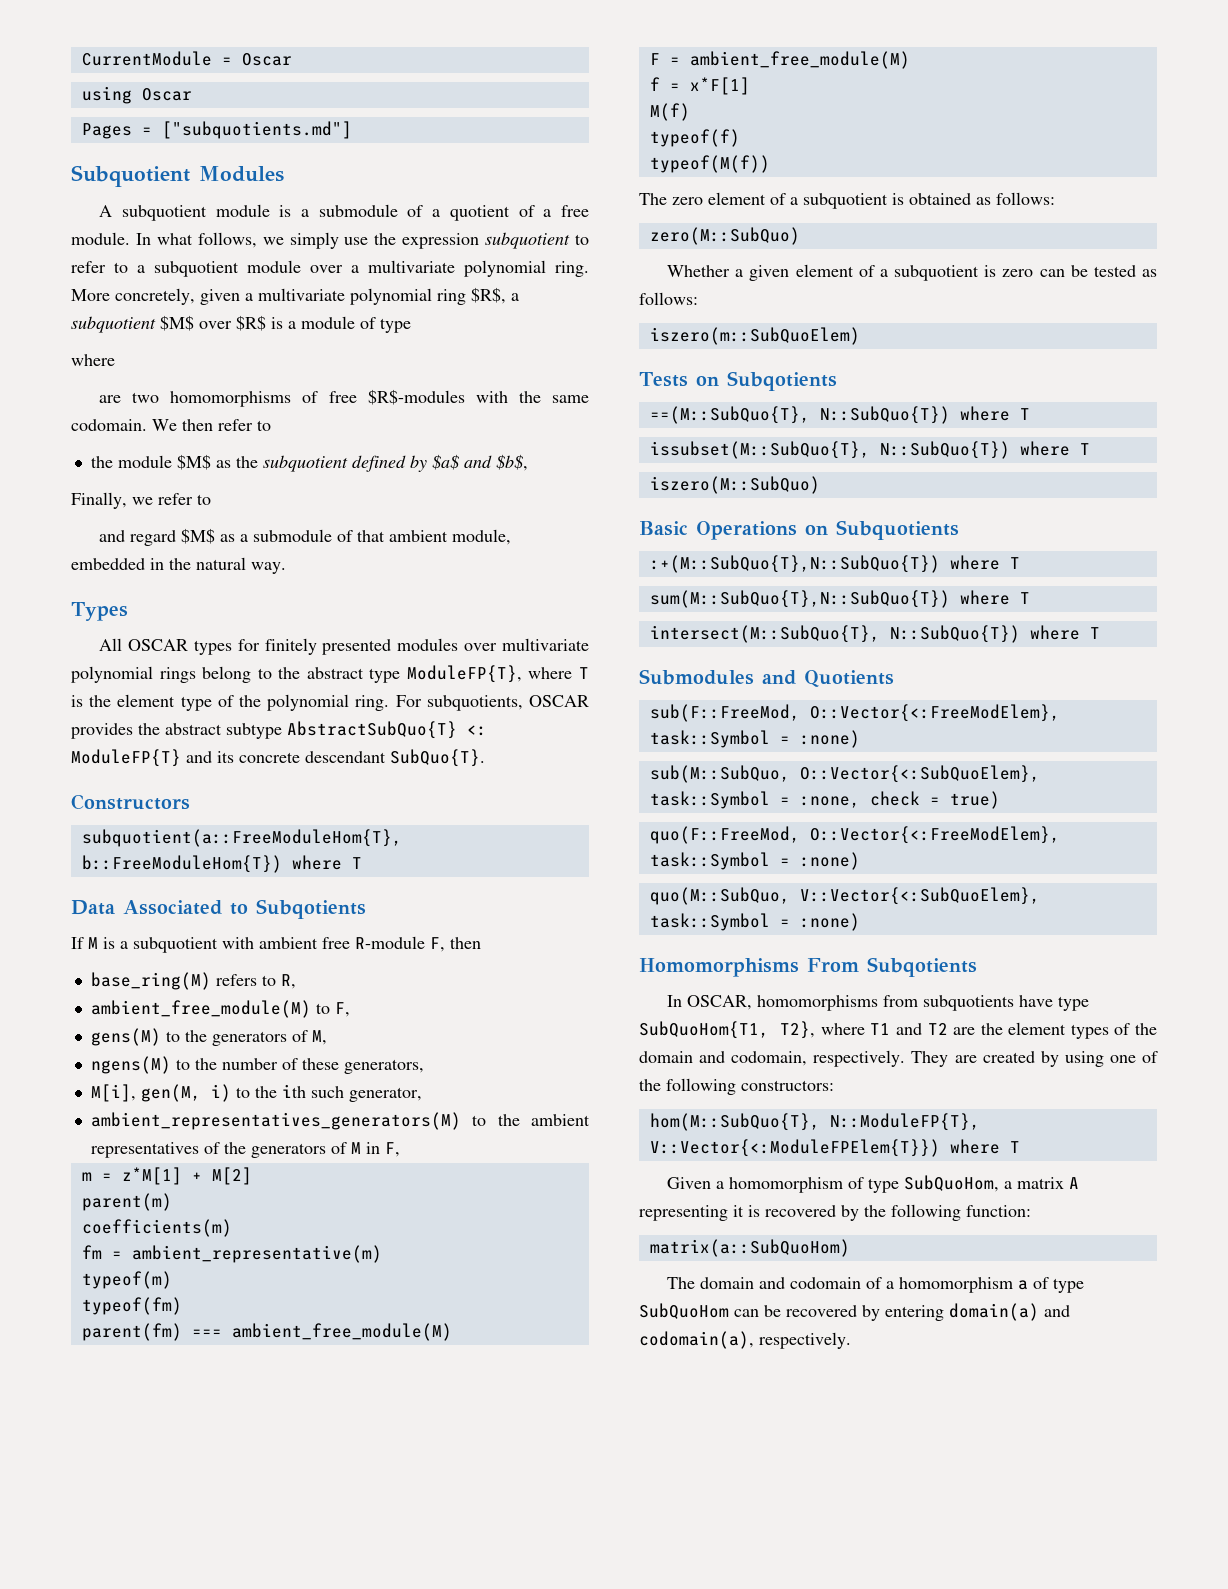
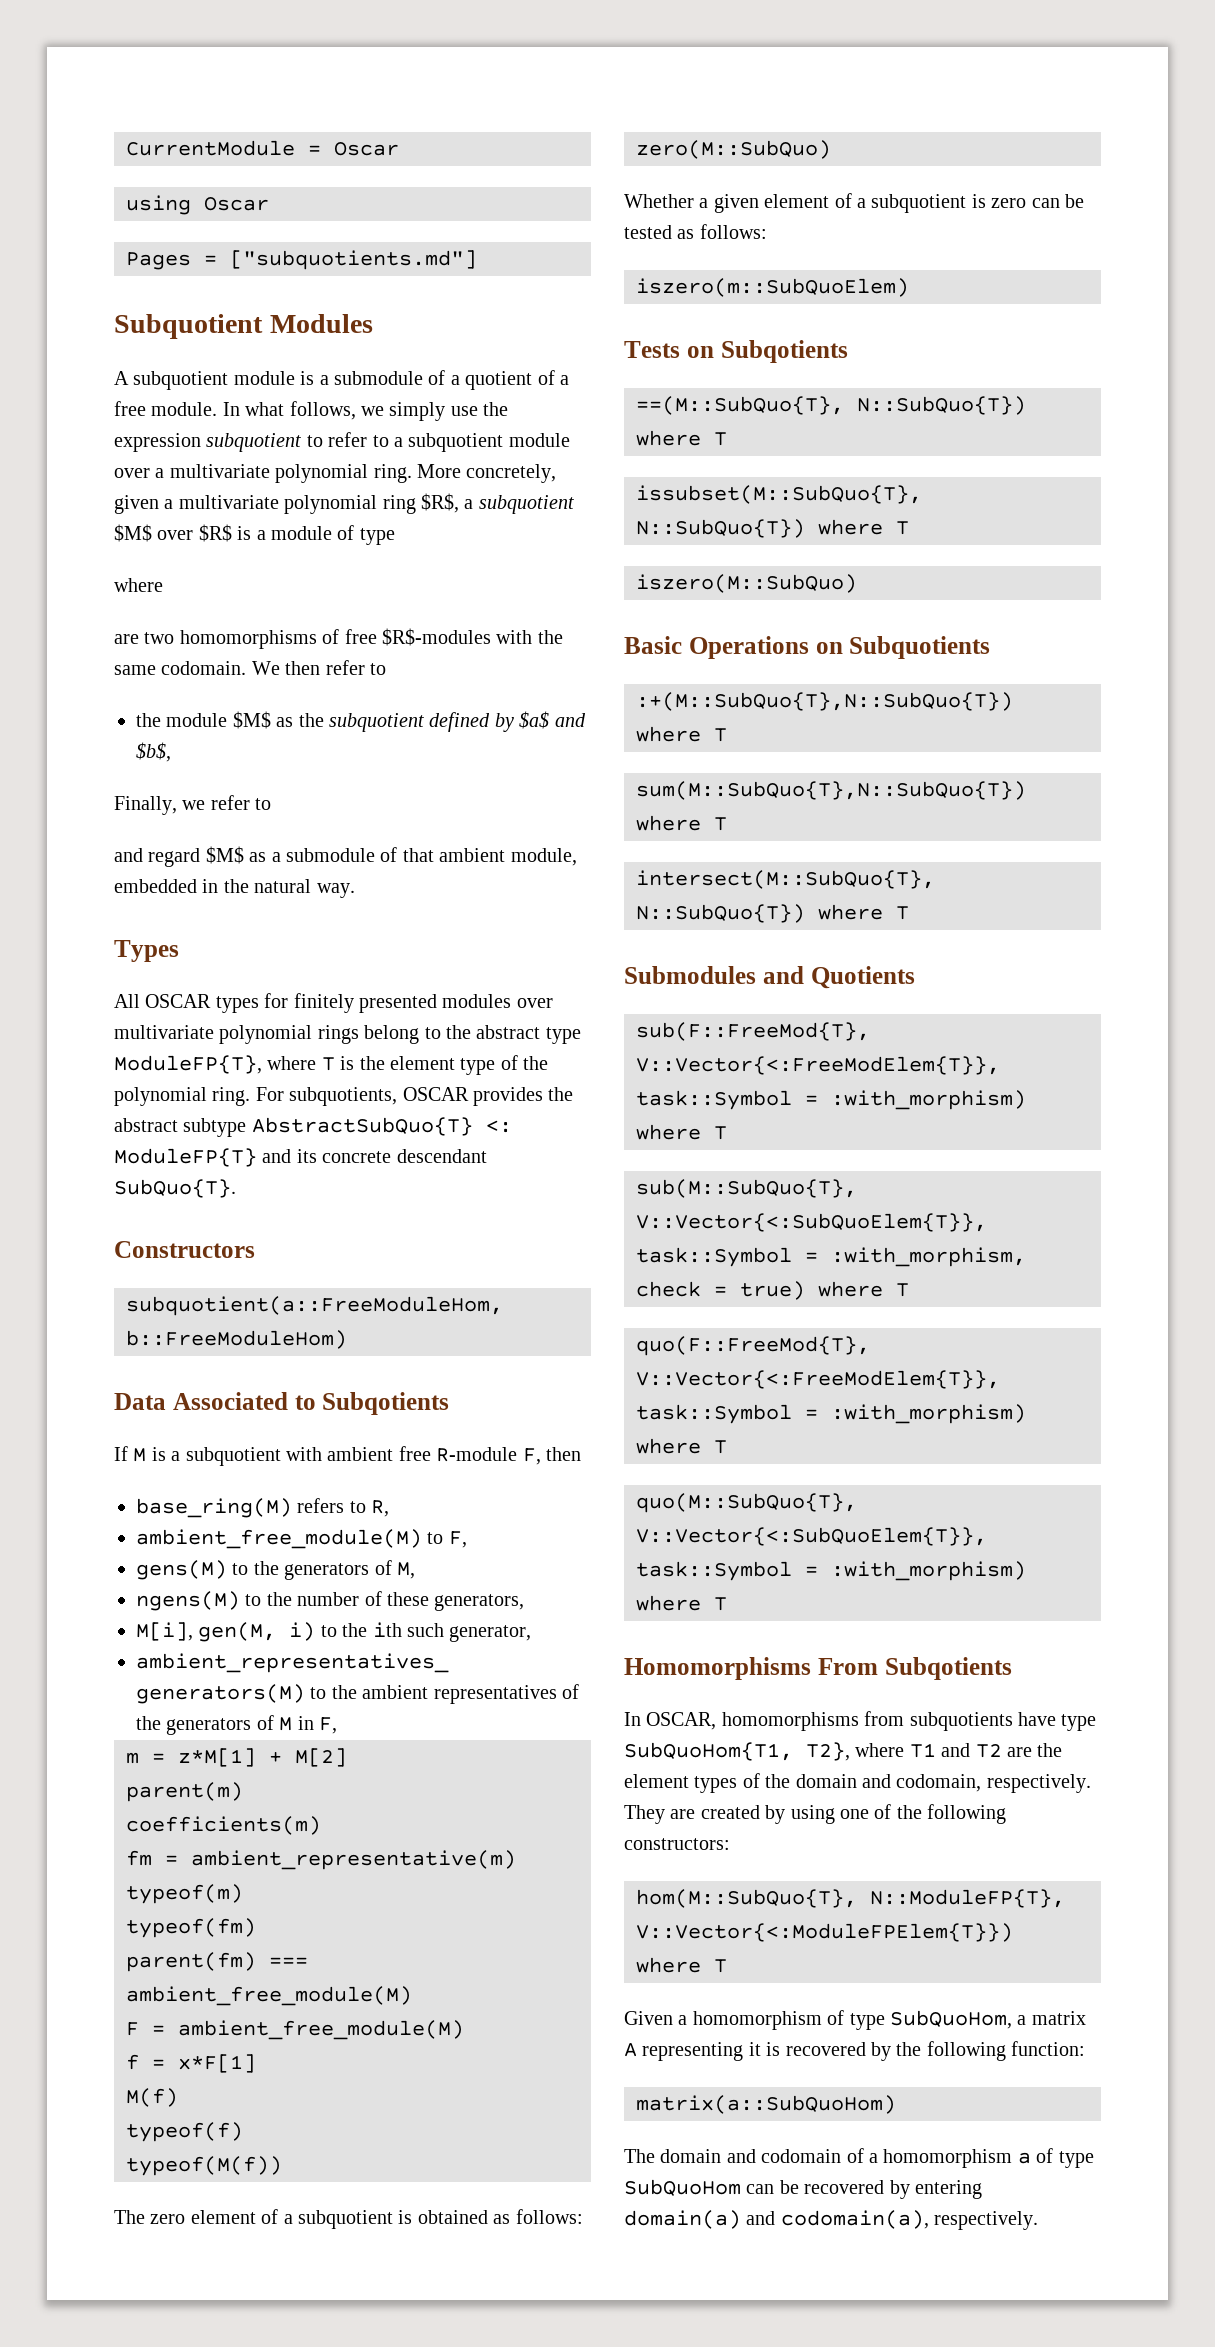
[81,829,402,847] [81,855,362,873] subquotient(a::FreeModuleHom{T}, b::FreeModuleHom{T}) where T -> [126,1296,503,1316] [126,1330,347,1349] subquotient(a::FreeModuleHom, b::FreeModuleHom)
[649,704,1060,722] [649,730,860,748] [649,765,1040,783] [649,791,860,809] sub(F::FreeMod, O::Vector{<:FreeModElem}, task::Symbol = :none) // sub(M::SubQuo, O::Vector{<:SubQuoElem}, task::Symbol = :none, -> [636,1022,870,1041] [636,1056,1000,1075] [636,1090,1026,1110] [636,1124,727,1140] [636,1179,857,1198] [636,1213,987,1232] [636,1247,1026,1267] sub(F::FreeMod{T}, V::Vector{<:FreeModElem{T}}, task::Symbol = :with_morphism) where T // sub(M::SubQuo{T}, V::Vector{<:SubQuoElem{T}}, task::Symbol = :with_morphism,
[649,826,1060,844] [649,852,860,870] [649,887,1040,905] [649,913,860,931] // quo(F::FreeMod, O::Vector{<:FreeModElem}, task::Symbol = :none) // quo(M::SubQuo, V::Vector{<:SubQuoElem}, task::Symbol = :none) -> [818,1281,909,1297] [636,1336,870,1356] [636,1370,1000,1389] [636,1404,1026,1424] [636,1438,727,1454] [636,1493,857,1513] [636,1527,987,1546] [636,1561,1026,1581] [636,1595,727,1611] where T // quo(F::FreeMod{T}, V::Vector{<:FreeModElem{T}}, task::Symbol = :with_morphism) where T // quo(M::SubQuo{T}, V::Vector{<:SubQuoElem{T}}, task::Symbol = :with_morphism) where T

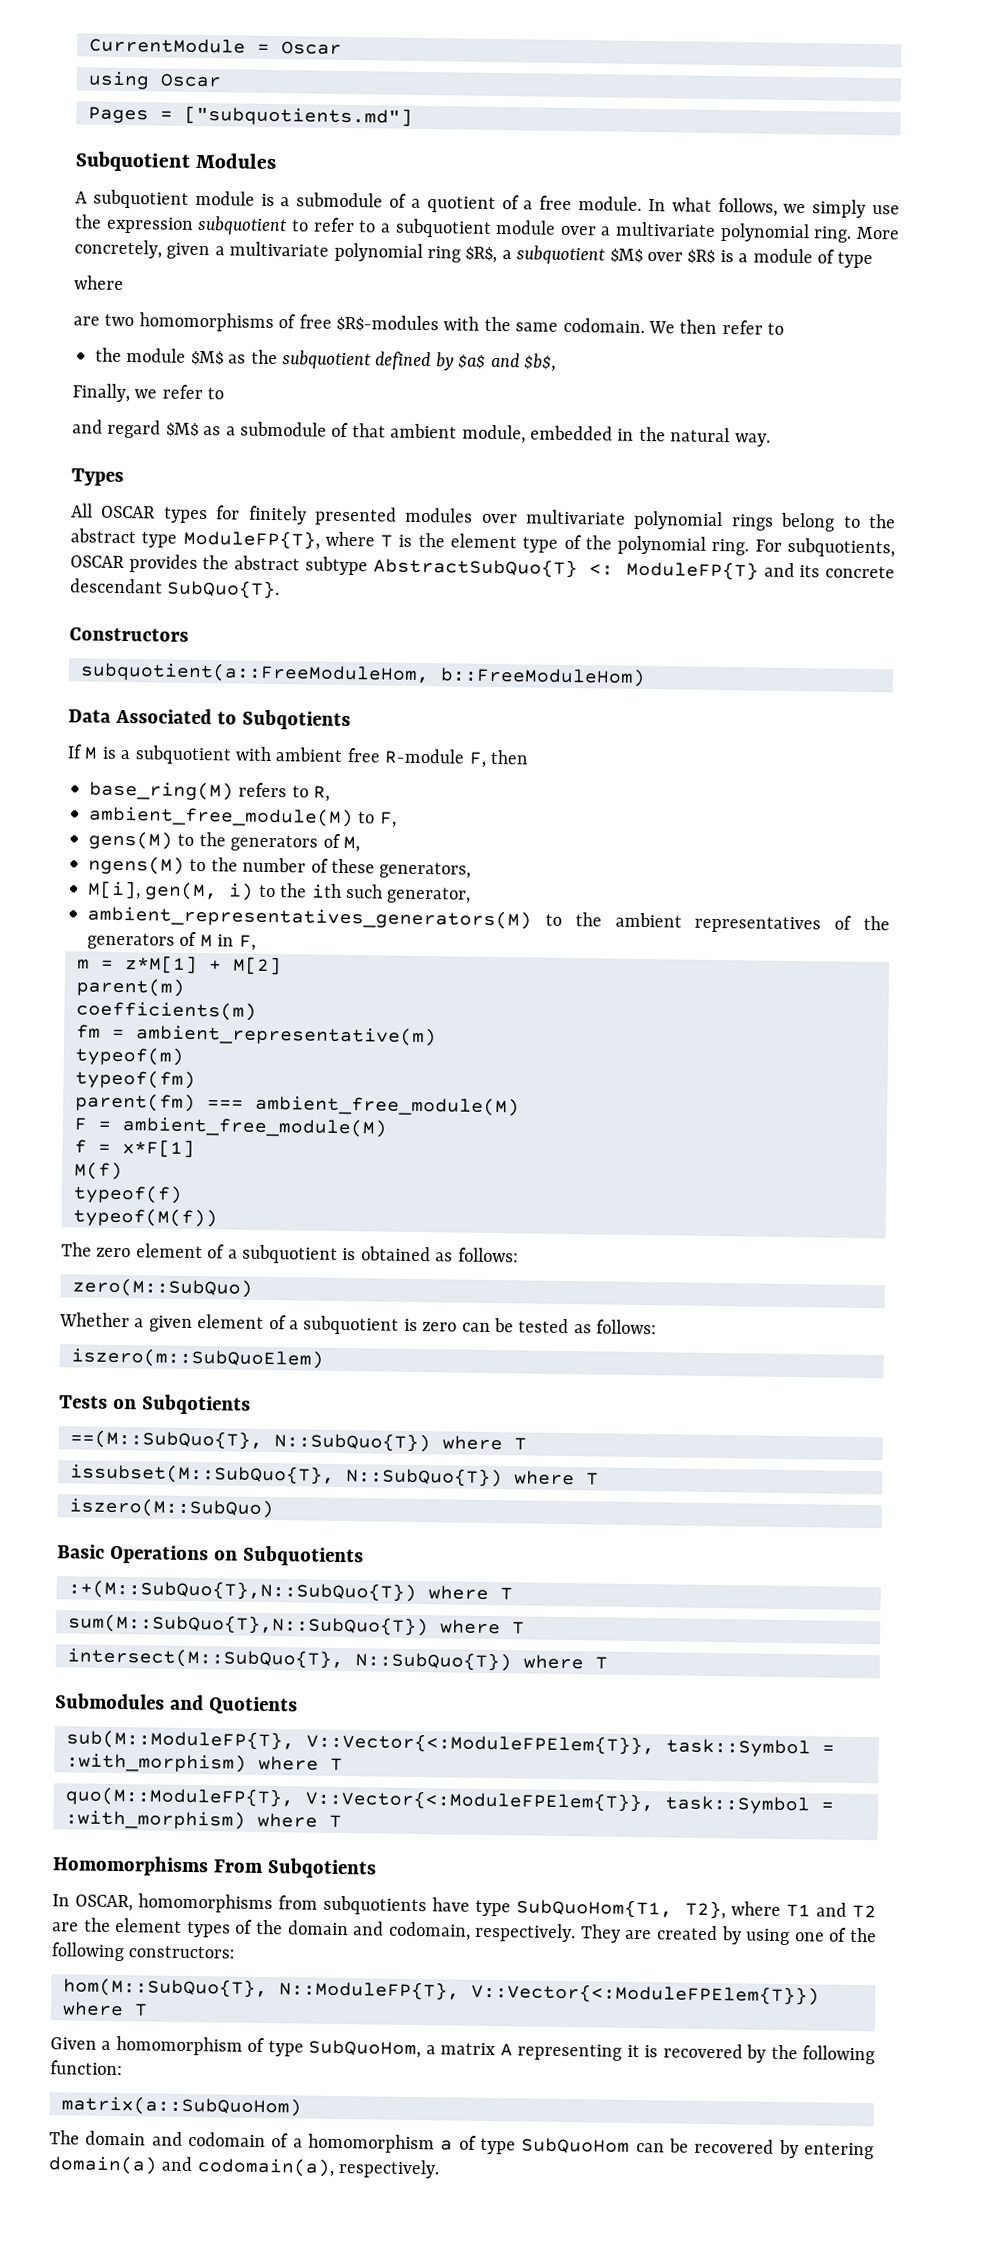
[636,1022,870,1041] [636,1056,1000,1075] [636,1090,1026,1110] [636,1124,727,1140] [636,1179,857,1198] [636,1213,987,1232] [636,1247,1026,1267] [636,1281,909,1300] [636,1336,870,1356] [636,1370,1000,1389] [636,1404,1026,1424] [636,1438,727,1454] [636,1493,857,1513] [636,1527,987,1546] sub(F::FreeMod{T}, V::Vector{<:FreeModElem{T}}, task::Symbol = :with_morphism) where T // sub(M::SubQuo{T}, V::Vector{<:SubQuoElem{T}}, task::Symbol = :with_morphism, check = true) where T // quo(F::FreeMod{T}, V::Vector{<:FreeModElem{T}}, task::Symbol = :with_morphism) where T // quo(M::SubQuo{T}, V::Vector{<:SubQuoElem{T}}, -> [66,1729,835,1758] [66,1752,343,1773] [65,1786,654,1813] sub(M::ModuleFP{T}, V::Vector{<:ModuleFPElem{T}}, task::Symbol = :with_morphism) where T // quo(M::ModuleFP{T}, V::Vector{<:ModuleFPElem{T}},

